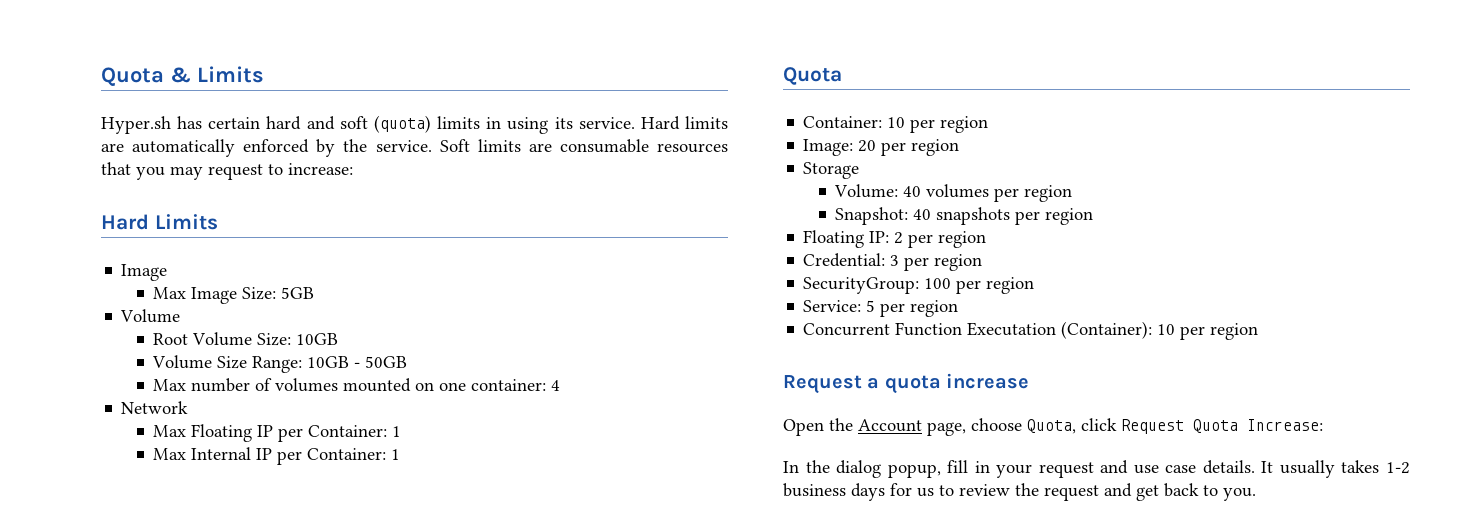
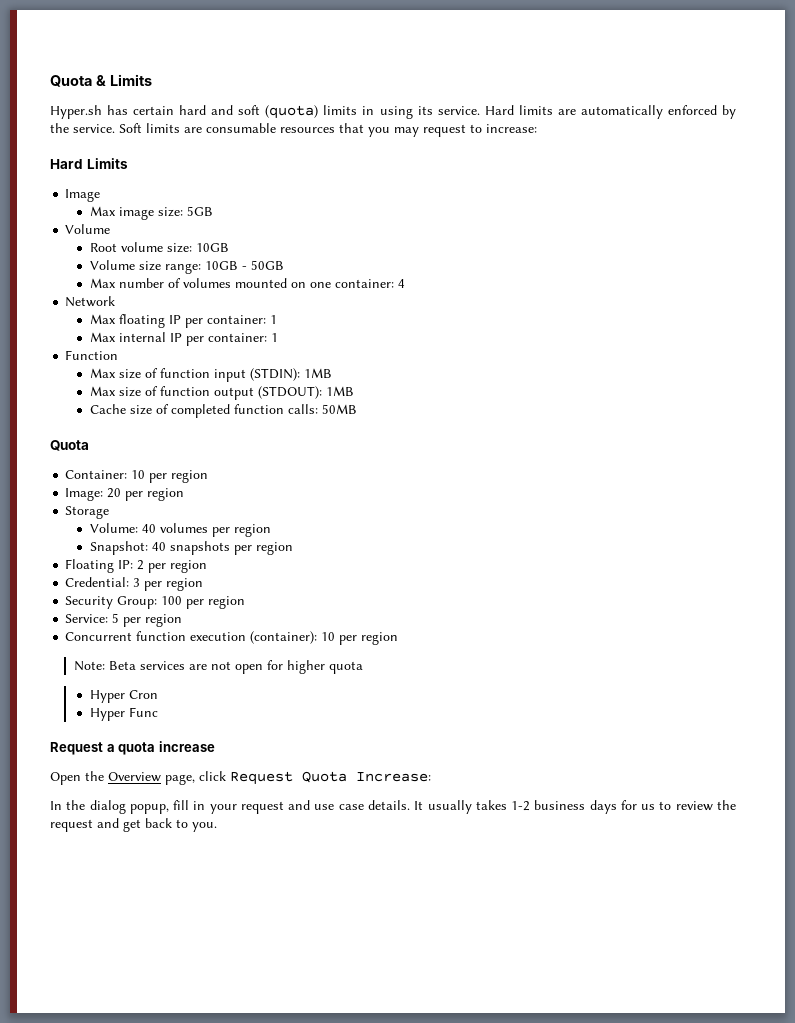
[191,287,277,304] Image Size: -> [118,207,183,220] image size:
[192,332,292,346] Volume Size: -> [120,242,192,253] volume size:
[217,356,303,373] Size Range: -> [138,261,201,274] size range:
[191,424,388,442] Floating IP per Container: -> [118,314,266,328] floating IP per container:
[191,447,401,465] Internal IP per Container: 1 -> [118,332,278,346] [65,350,119,360] [89,368,332,382] [89,386,354,400] [89,404,357,418] internal IP per container: 1 // Function // Max size of function input (STDIN): 1MB // Max size of function output (STDOUT): 1MB // Cache size of completed function calls: 50MB
[803,277,920,294] SecurityGroup: -> [65,596,158,609] Security Group:
[895,321,1259,340] Function Executation (Container): 10 per region -> [136,631,399,645] [74,660,364,674] [89,690,158,703] [89,707,158,721] function execution (container): 10 per region // Note: Beta services are not open for higher quota // Hyper Cron // Hyper Func
[858,418,1076,436] Account page, choose Quota, -> [108,772,195,785] Overview page,

